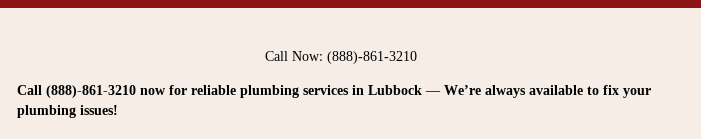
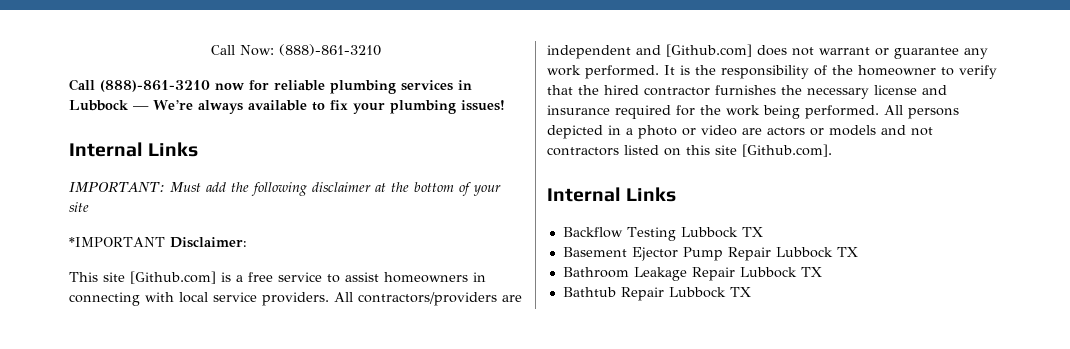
(118, 110) none -> [69,142,199,157] [69,182,501,196] [69,202,89,212] [69,237,247,248] [69,271,486,284] [69,292,522,306] [547,44,988,59] [547,65,997,79] [547,85,947,99] [547,105,959,119] [547,125,933,139] [547,144,832,157] [547,187,677,202] [562,227,763,241] [562,247,858,261] [562,267,822,281] [562,287,751,301] // Internal Links // IMPORTANT: Must add the following disclaimer at the bottom of your site // *IMPORTANT Disclaimer: // This site [Github.com] is a free service to assist homeowners in connecting with local service providers. All contractors/providers are independent and [Github.com] does not warrant or guarantee any work performed. It is the responsibility of the homeowner to verify that the hired contractor furnishes the necessary license and insurance required for the work being performed. All persons depicted in a photo or video are actors or models and not contractors listed on this site [Github.com]. // Internal Links // Backflow Testing Lubbock TX // Basement Ejector Pump Repair Lubbock TX // Bathroom Leakage Repair Lubbock TX // Bathtub Repair Lubbock TX

